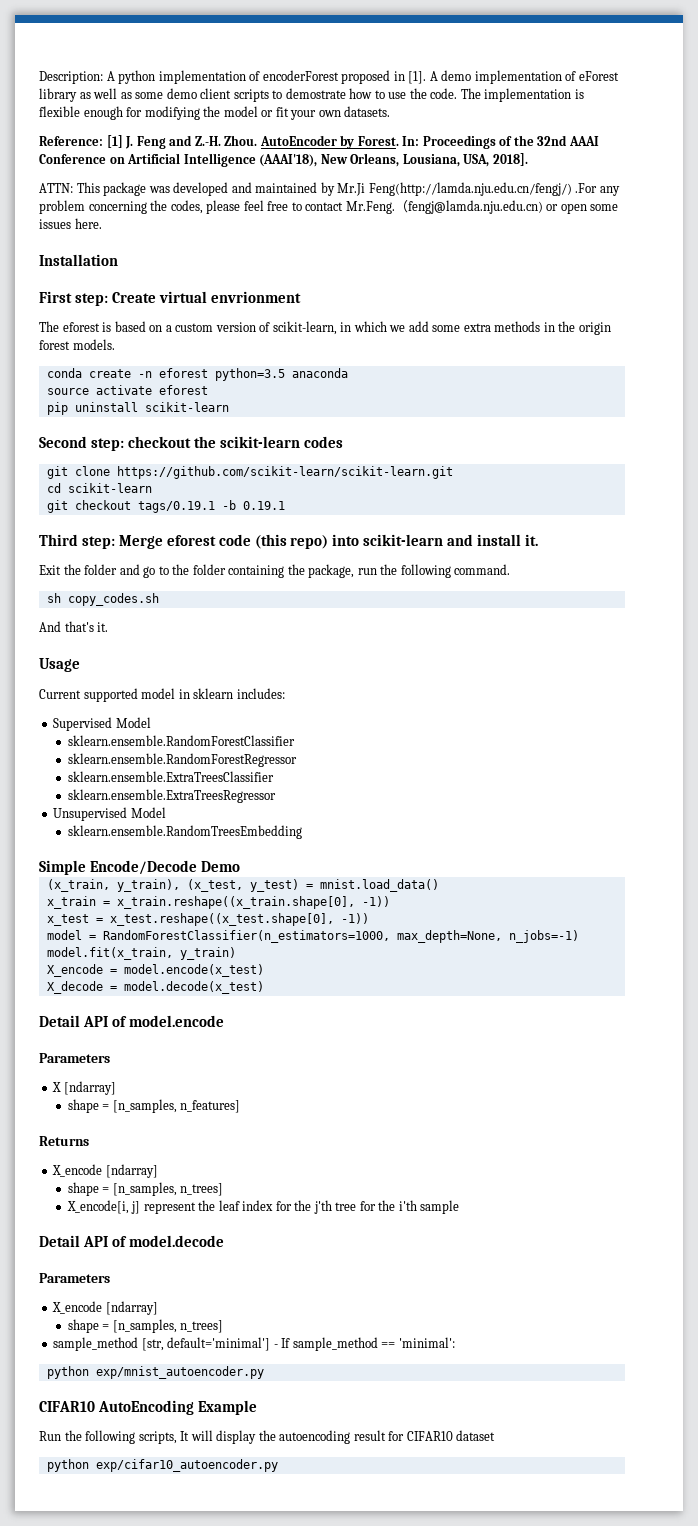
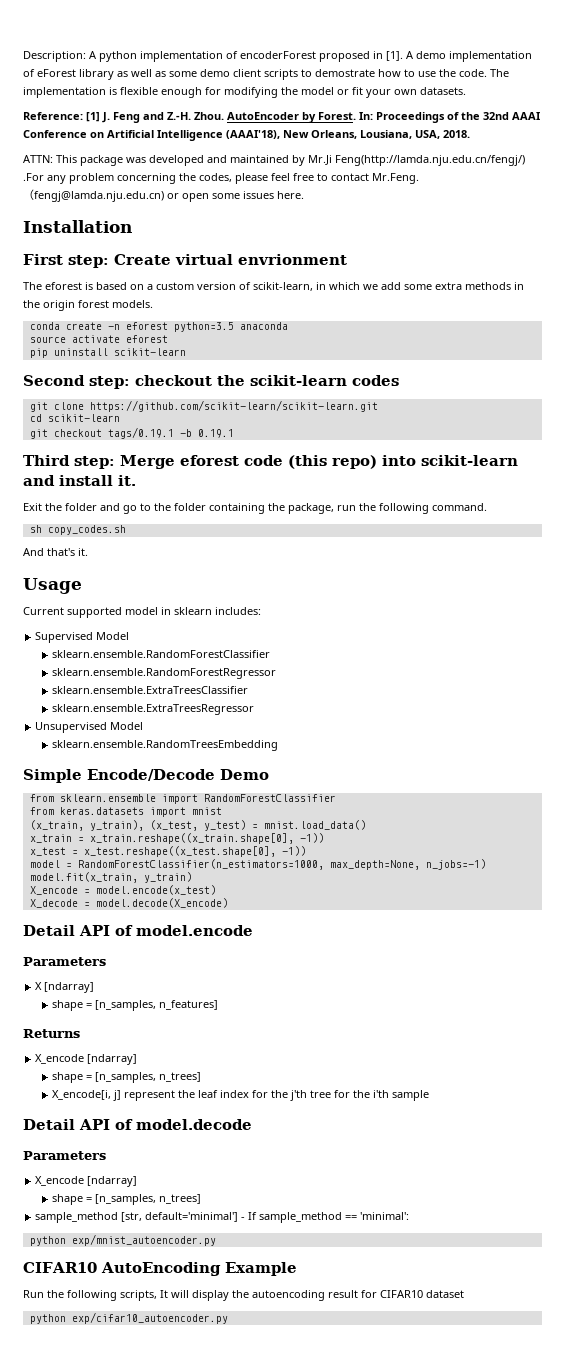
[492,153,528,166] 2018]. -> [443,130,470,138] 2018.
(240, 866) none -> [29,794,336,804] [29,807,222,817] // from sklearn.ensemble import RandomForestClassifier // from keras.datasets import mnist
[123,981,264,994] model.decode(x_test) -> [95,898,228,908] model.decode(X_encode)

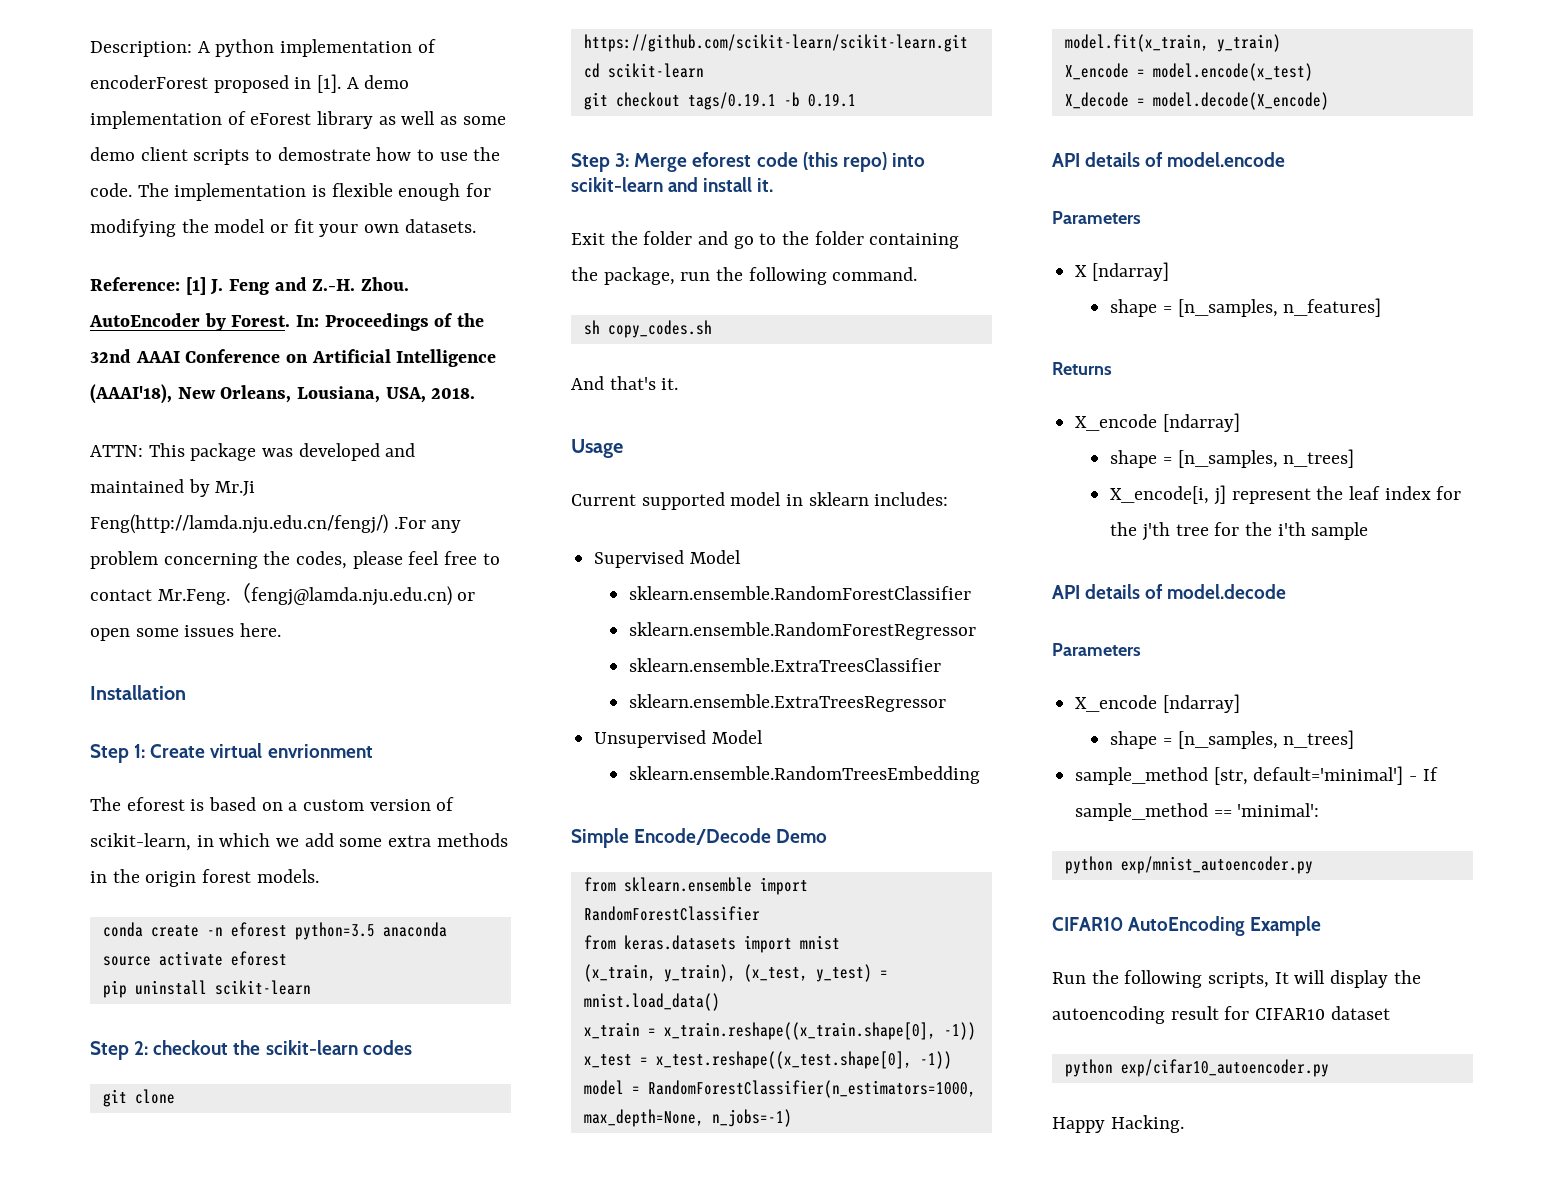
[23,254,109,268] First step: -> [90,744,146,763] Step 1:
[23,375,130,389] Second step: -> [90,1041,149,1060] Step 2:
[23,455,115,469] Third step: -> [571,153,630,172] Step 3:
[23,925,110,936] Detail API -> [1052,152,1141,167] API details
[23,1119,110,1130] Detail API -> [1052,584,1141,599] API details
(228, 1318) none -> [1052,1115,1184,1133] // Happy Hacking.

